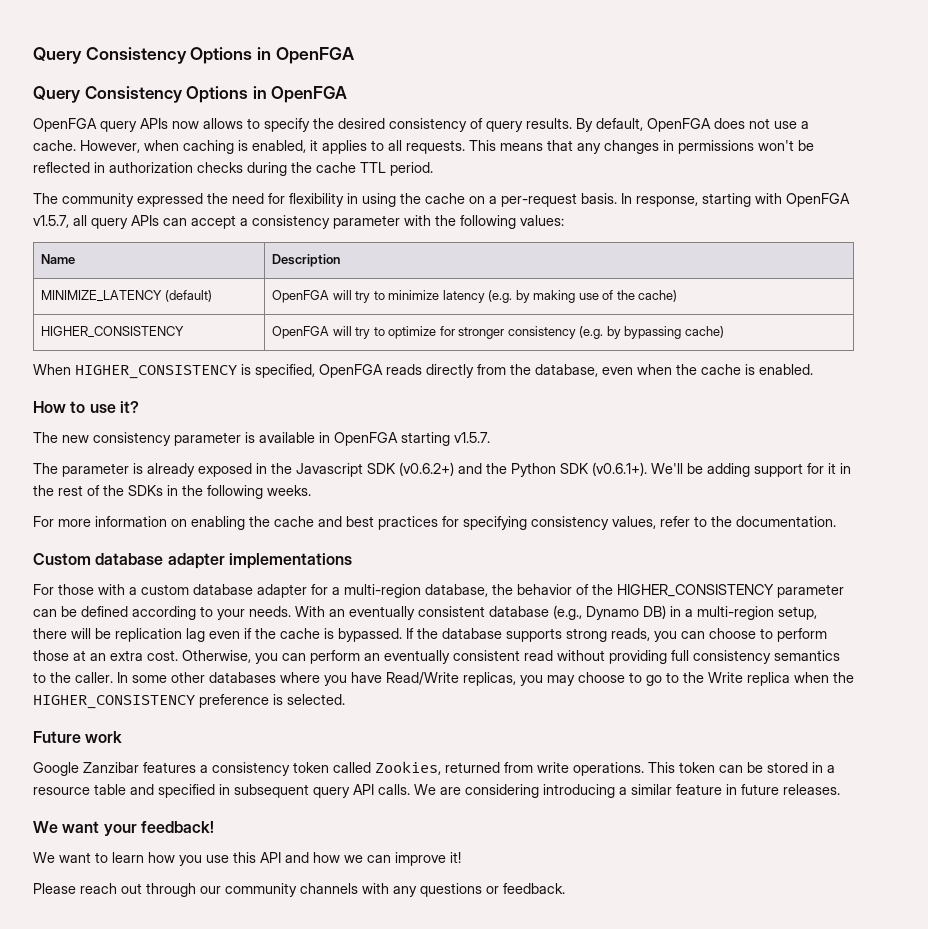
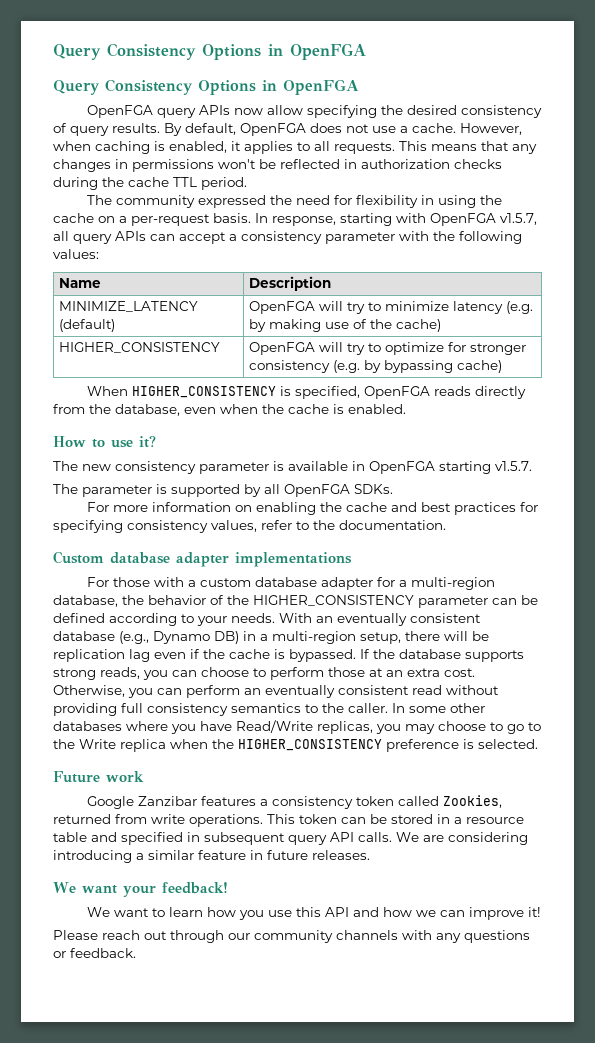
[203,118,310,132] allows to specify -> [267,105,378,118] allow specifying
[147,462,851,477] [33,485,311,499] already exposed in the Javascript SDK (v0.6.2+) and the Python SDK (v0.6.1+). We'll be adding support for it in the rest of the SDKs in the following weeks. -> [171,484,393,497] supported by all OpenFGA SDKs.

